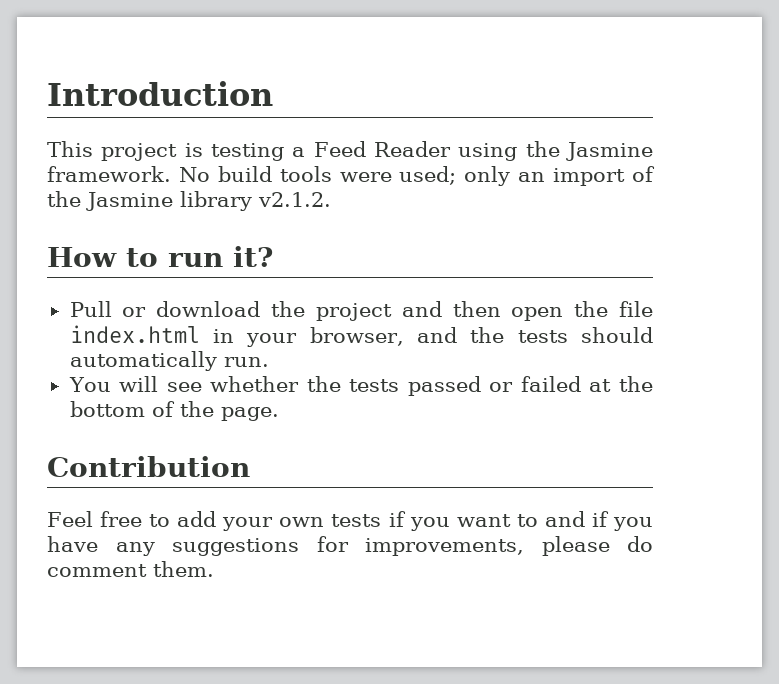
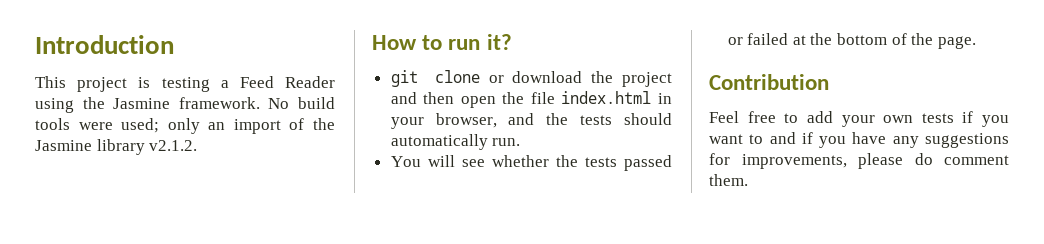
[69,301,112,317] Pull -> [390,70,480,87] git clone

